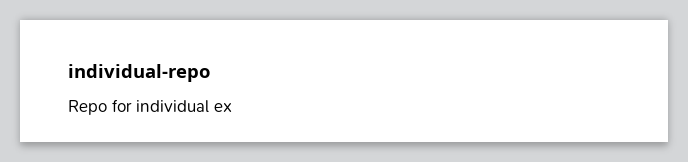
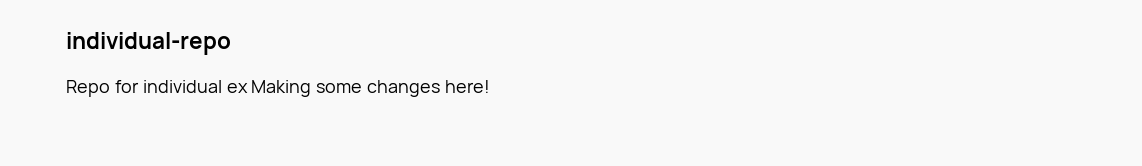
(232, 107) none -> [251,80,491,97] Making some changes here!

